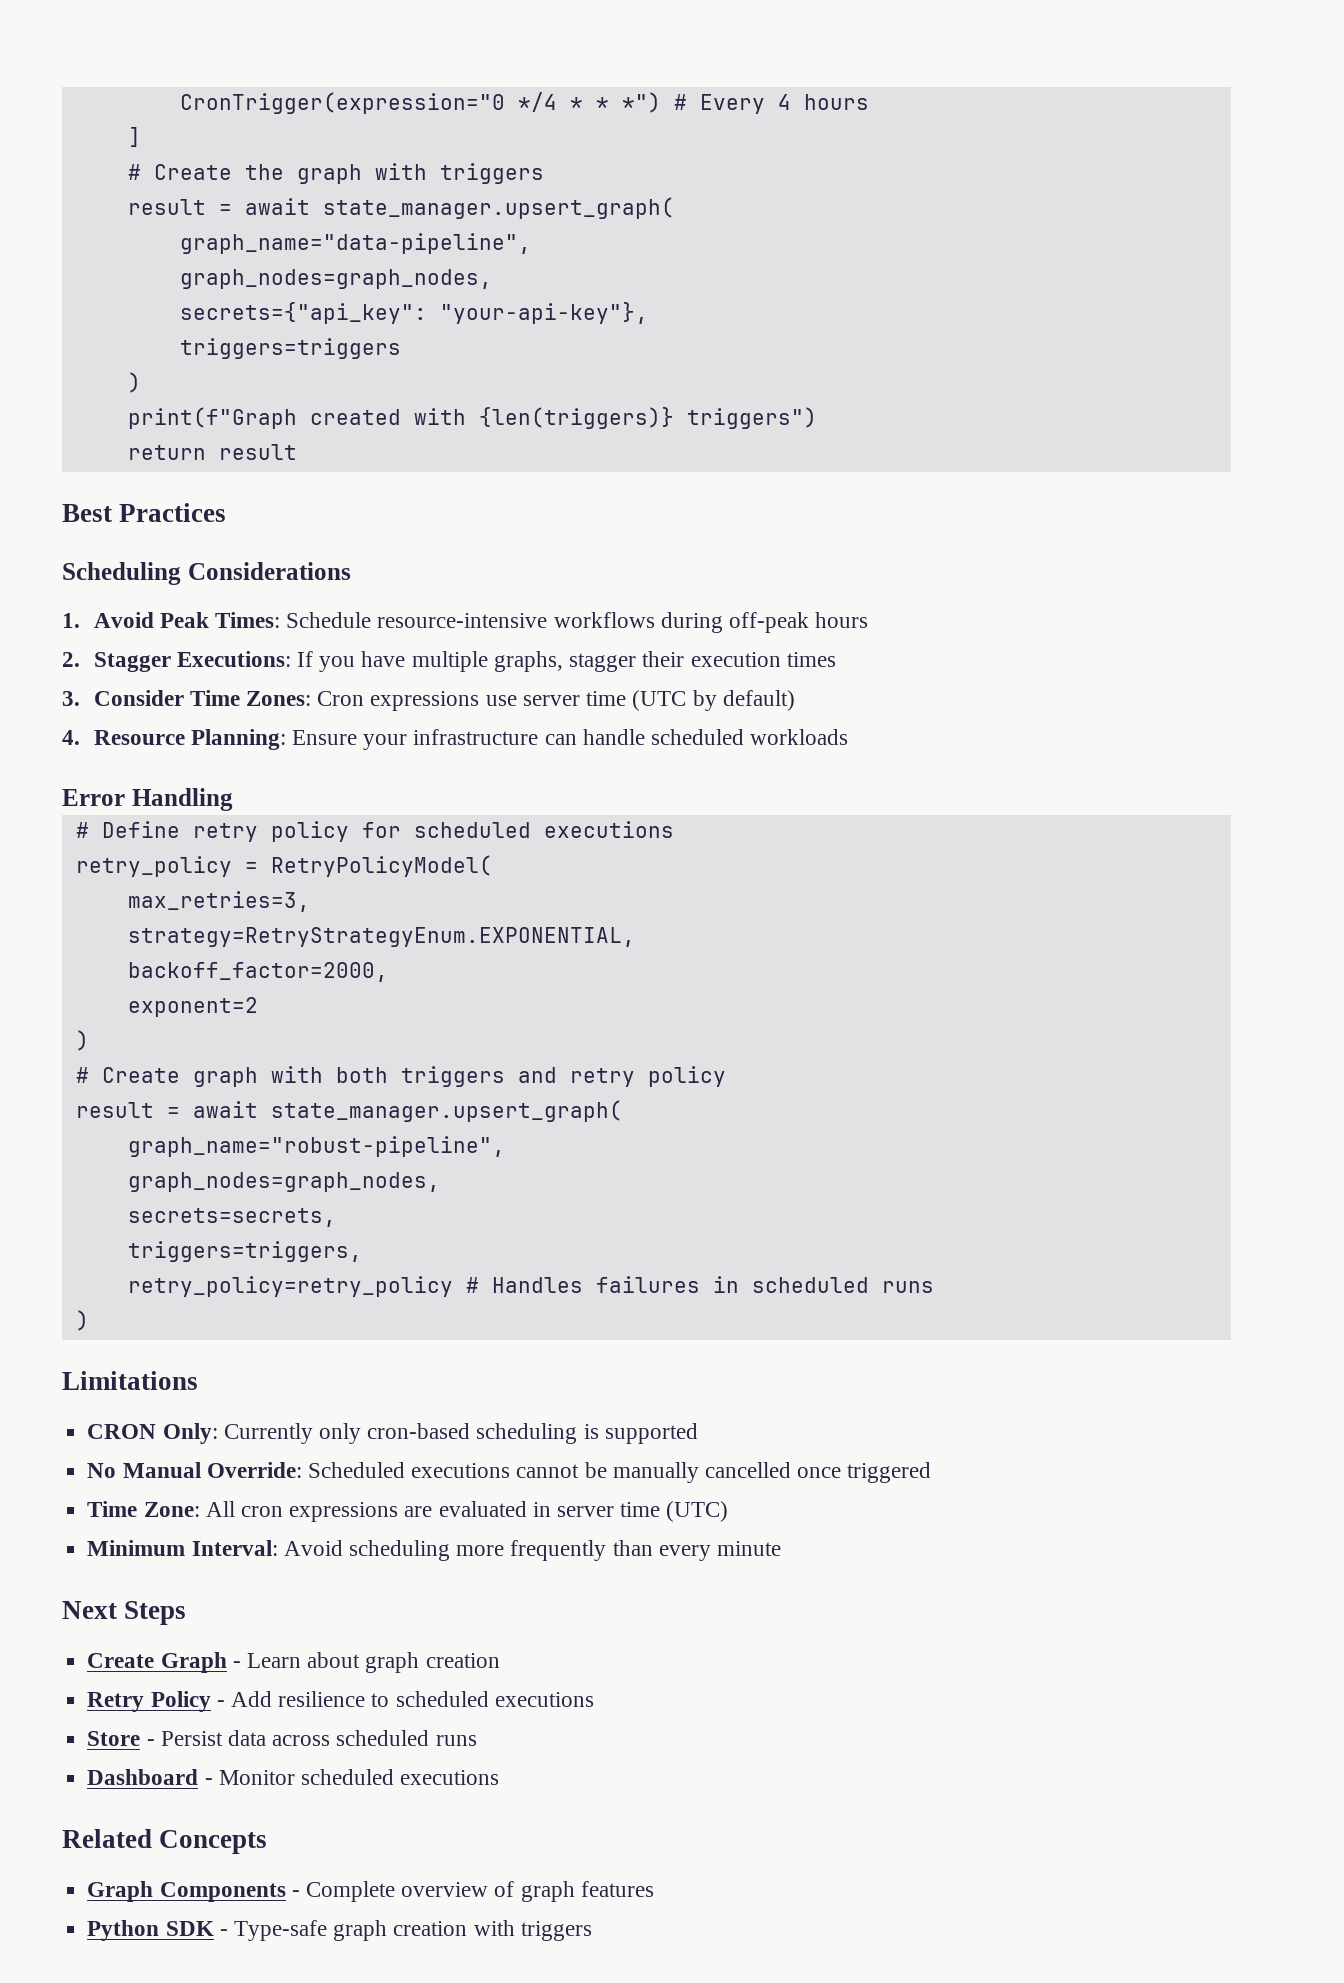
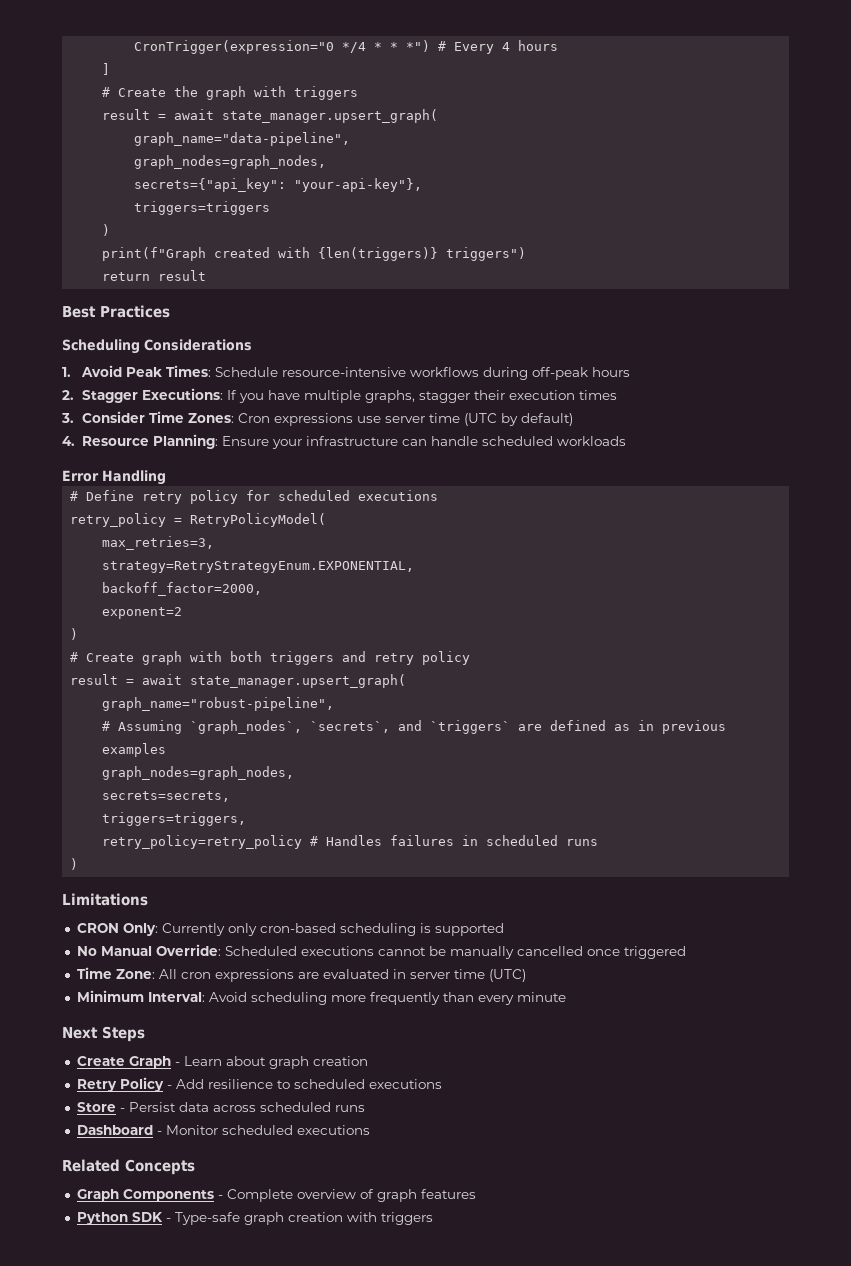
(505, 1146) none -> [102,720,727,734] [102,743,167,757] // # Assuming `graph_nodes`, `secrets`, and `triggers` are defined as in previous examples

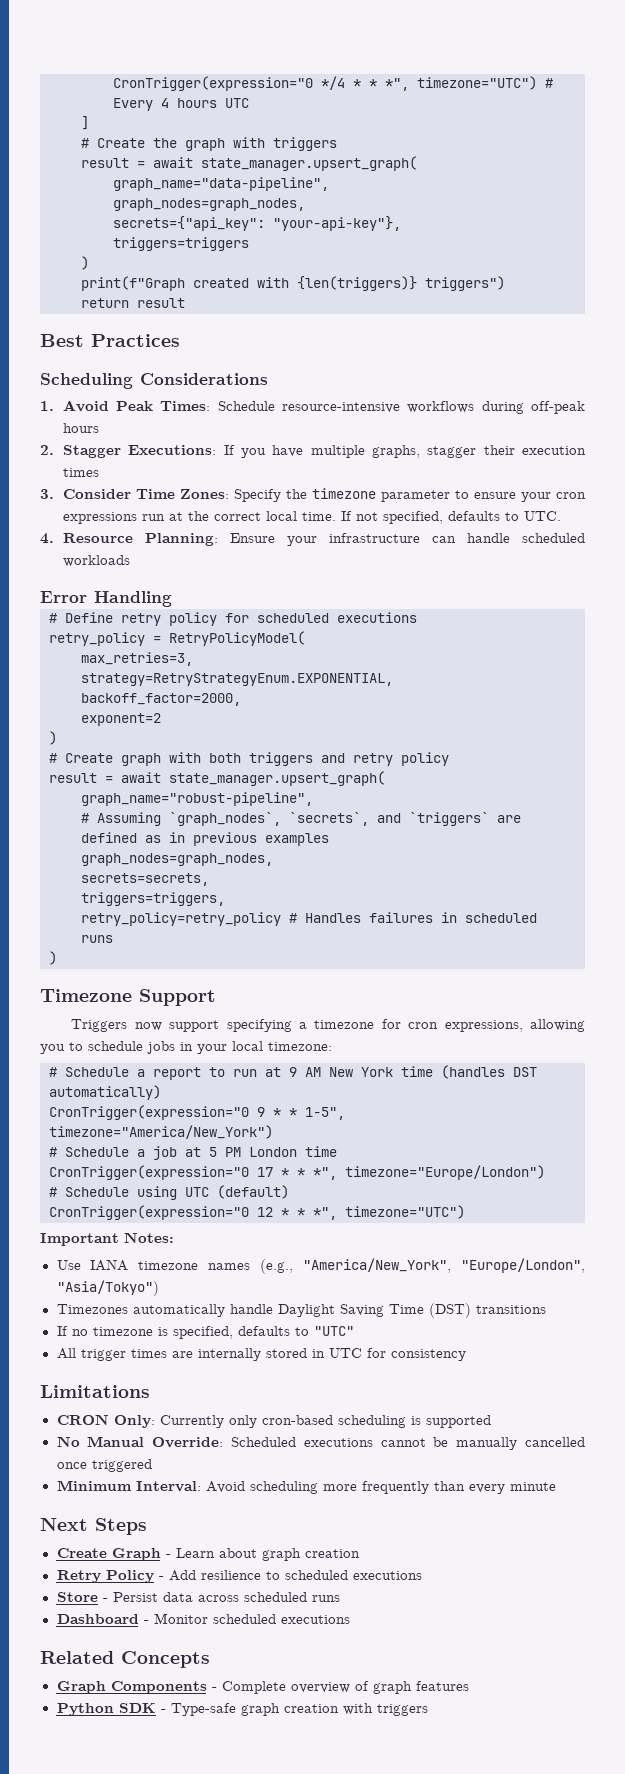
[406,40,431,52] *") -> [385,76,537,91] *", timezone="UTC")
(559, 45) none -> [225,98,249,108] UTC
[237,413,573,426] Cron expressions use server time (UTC by default) -> [233,488,586,502] [62,511,561,524] Specify the timezone parameter to ensure your cron expressions run at the correct local time. If not specified, defaults to UTC.
(79, 864) none -> [40,989,216,1006] [71,1019,585,1032] [40,1041,332,1054] [49,1065,537,1080] [49,1085,161,1100] [49,1105,345,1120] [49,1125,273,1139] [49,1146,337,1160] [49,1165,545,1180] [49,1185,289,1200] [49,1205,465,1220] [40,1232,174,1246] [56,1258,585,1274] [56,1280,159,1296] [56,1303,546,1318] [56,1326,354,1339] [56,1348,466,1361] // Timezone Support // Triggers now support specifying a timezone for cron expressions, allowing you to schedule jobs in your local timezone: // # Schedule a report to run at 9 AM New York time (handles DST automatically) // CronTrigger(expression="0 9 * * 1-5", timezone="America/New_York") // # Schedule a job at 5 PM London time // CronTrigger(expression="0 17 * * *", timezone="Europe/London") // # Schedule using UTC (default) // CronTrigger(expression="0 12 * * *", timezone="UTC") // Important Notes: // Use IANA timezone names (e.g., "America/New_York", "Europe/London", "Asia/Tokyo") // Timezones automatically handle Daylight Saving Time (DST) transitions // If no timezone is specified, defaults to "UTC" // All trigger times are internally stored in UTC for consistency
[76,967,526,982] // Time Zone: All cron expressions are evaluated in server time (UTC) -> (152, 1465) none

